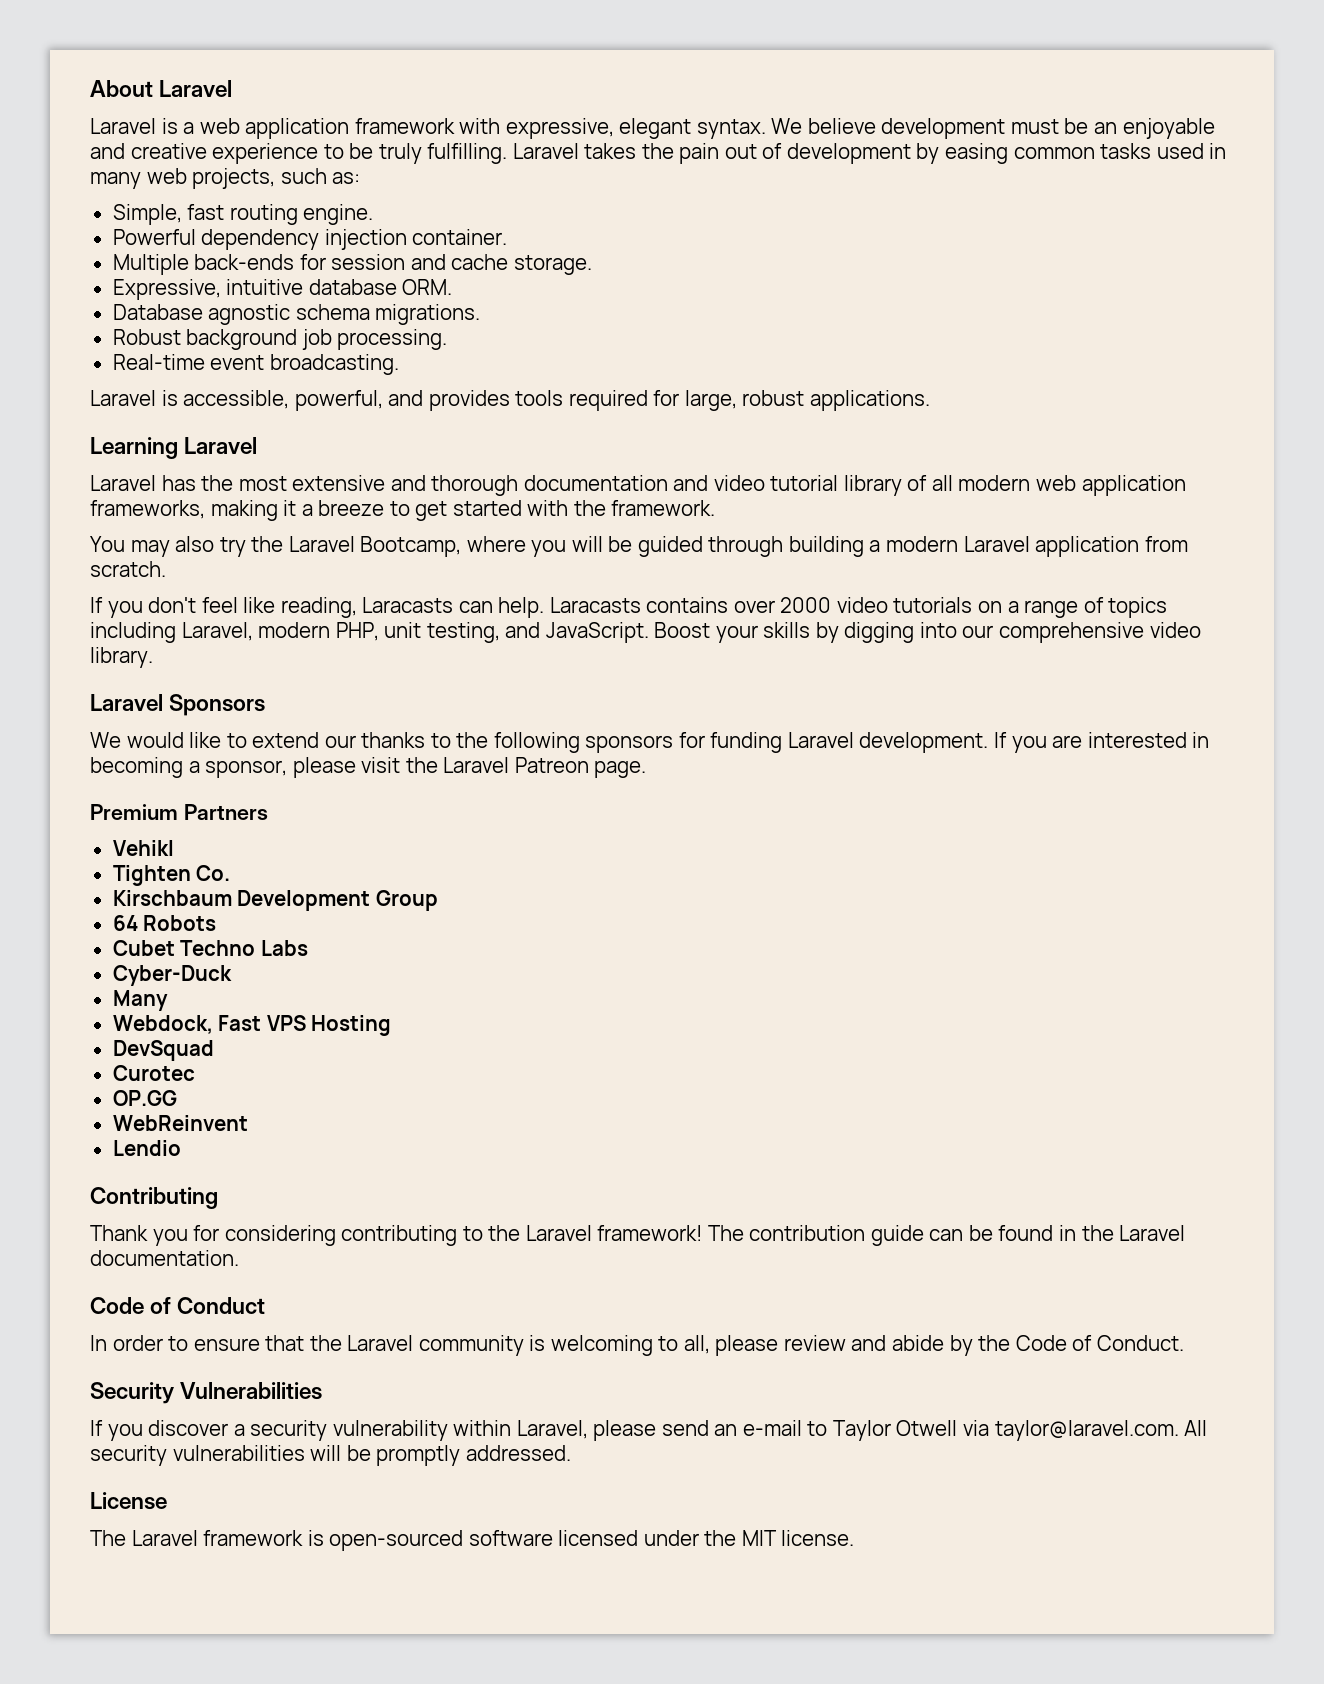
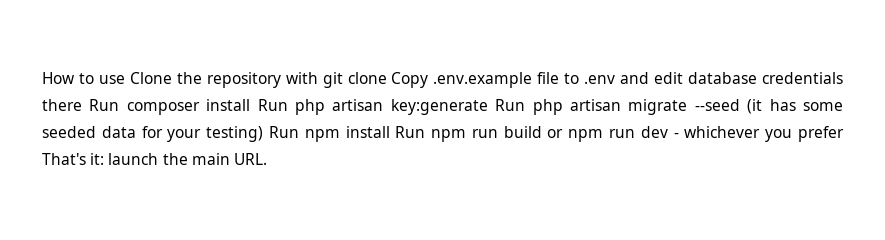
[90,80,233,97] [90,118,1215,139] [90,143,1227,164] [90,168,361,189] [112,204,374,225] [112,229,508,250] [112,254,592,275] [112,279,453,300] [112,304,481,325] [112,329,448,350] [112,354,399,375] [90,390,930,411] [90,437,258,459] [90,475,1186,496] [90,500,716,521] [90,536,1188,557] [90,561,166,577] [90,597,1168,618] [90,622,1201,643] [90,647,153,668] [90,694,266,716] [90,732,1210,753] [90,757,647,778] [90,804,268,820] [112,840,174,856] [112,865,231,886] [112,890,438,911] [112,915,217,931] [112,940,308,956] [112,965,232,986] [112,990,168,1011] [112,1015,392,1036] [112,1040,214,1061] [112,1065,195,1081] [112,1090,177,1106] [112,1115,248,1131] [112,1140,181,1156] [90,1187,218,1209] [90,1225,1186,1246] [90,1250,239,1266] [90,1297,266,1314] [90,1335,1184,1356] [90,1382,323,1404] [90,1420,1208,1441] [90,1445,571,1466] [90,1492,167,1510] [90,1530,855,1551] About Laravel // Laravel is a web application framework with expressive, elegant syntax. We believe development must be an enjoyable and creative experience to be truly fulfilling. Laravel takes the pain out of development by easing common tasks used in many web projects, such as: // Simple, fast routing engine. // Powerful dependency injection container. // Multiple back-ends for session and cache storage. // Expressive, intuitive database ORM. // Database agnostic schema migrations. // Robust background job processing. // Real-time event broadcasting. // Laravel is accessible, powerful, and provides tools required for large, robust applications. // Learning Laravel // Laravel has the most extensive and thorough documentation and video tutorial library of all modern web application frameworks, making it a breeze to get started with the framework. // You may also try the Laravel Bootcamp, where you will be guided through building a modern Laravel application from scratch. // If you don't feel like reading, Laracasts can help. Laracasts contains over 2000 video tutorials on a range of topics including Laravel, modern PHP, unit testing, and JavaScript. Boost your skills by digging into our comprehensive video library. // Laravel Sponsors // We would like to extend our thanks to the following sponsors for funding Laravel development. If you are interested in becoming a sponsor, please visit the Laravel Patreon page. // Premium Partners // Vehikl // Tighten Co. // Kirschbaum Development Group // 64 Robots // Cubet Techno Labs // Cyber-Duck // Many // Webdock, Fast VPS Hosting // DevSquad // Curotec // OP.GG // WebReinvent // Lendio // Contributing // Thank you for considering contributing to the Laravel framework! The contribution guide can be found in the Laravel documentation. // Code of Conduct // In order to ensure that the Laravel community is welcoming to all, please review and abide by the Code of Conduct. // Security Vulnerabilities // If you discover a security vulnerability within Laravel, please send an e-mail to Taylor Otwell via taylor@laravel.com. All security vulnerabilities will be promptly addressed. // License // The Laravel framework is open-sourced software licensed under the MIT license. -> [42,72,844,88] [42,99,843,115] [42,126,844,142] [42,153,267,165] How to use Clone the repository with git clone Copy .env.example file to .env and edit database credentials there Run composer install Run php artisan key:generate Run php artisan migrate --seed (it has some seeded data for your testing) Run npm install Run npm run build or npm run dev - whichever you prefer That's it: launch the main URL.

